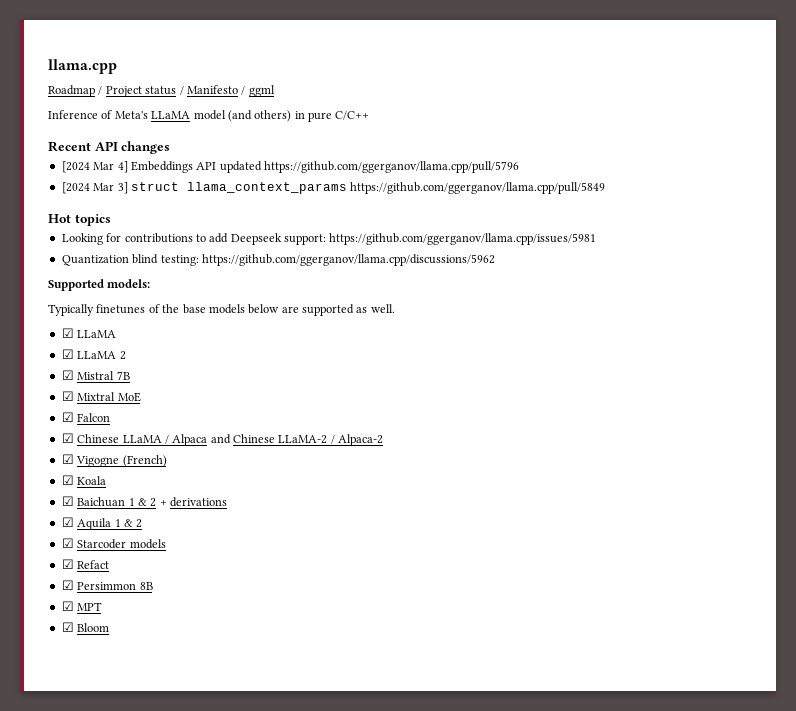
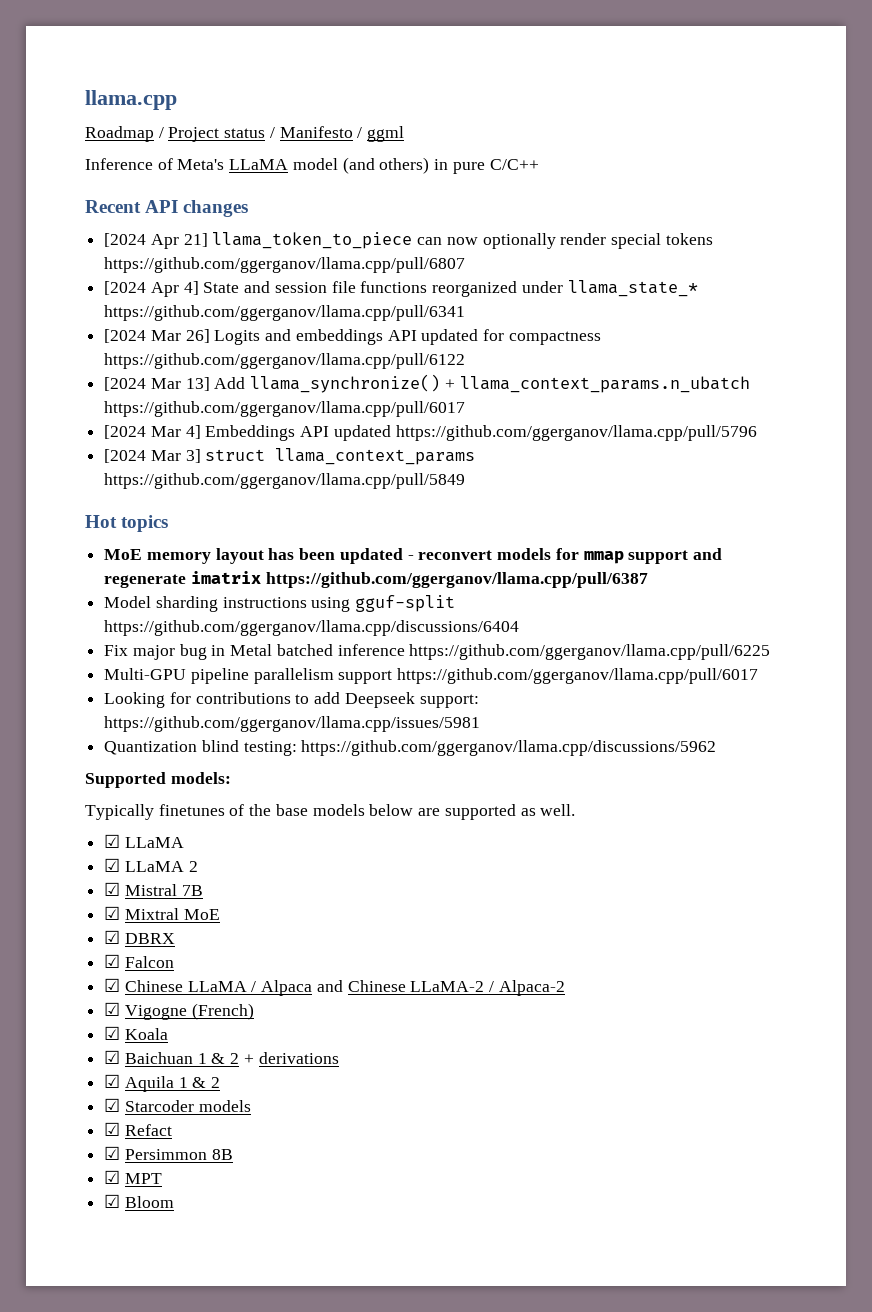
(171, 147) none -> [104,232,713,249] [104,257,466,273] [104,280,698,297] [104,305,466,321] [104,329,601,345] [104,353,466,369] [104,374,750,393] [104,401,466,417] // [2024 Apr 21] llama_token_to_piece can now optionally render special tokens https://github.com/ggerganov/llama.cpp/pull/6807 // [2024 Apr 4] State and session file functions reorganized under llama_state_* https://github.com/ggerganov/llama.cpp/pull/6341 // [2024 Mar 26] Logits and embeddings API updated for compactness https://github.com/ggerganov/llama.cpp/pull/6122 // [2024 Mar 13] Add llama_synchronize() + llama_context_params.n_ubatch https://github.com/ggerganov/llama.cpp/pull/6017
(111, 220) none -> [104,548,722,564] [104,571,648,588] [104,595,456,612] [104,620,520,636] [104,644,771,660] [104,668,759,684] // MoE memory layout has been updated - reconvert models for mmap support and regenerate imatrix https://github.com/ggerganov/llama.cpp/pull/6387 // Model sharding instructions using gguf-split https://github.com/ggerganov/llama.cpp/discussions/6404 // Fix major bug in Metal batched inference https://github.com/ggerganov/llama.cpp/pull/6225 // Multi-GPU pipeline parallelism support https://github.com/ggerganov/llama.cpp/pull/6017
(141, 397) none -> [104,930,175,944] // ☑ DBRX

